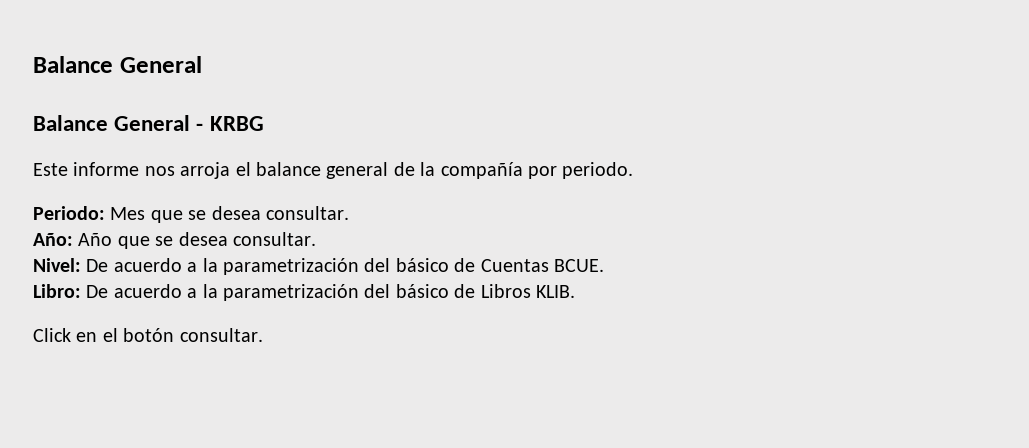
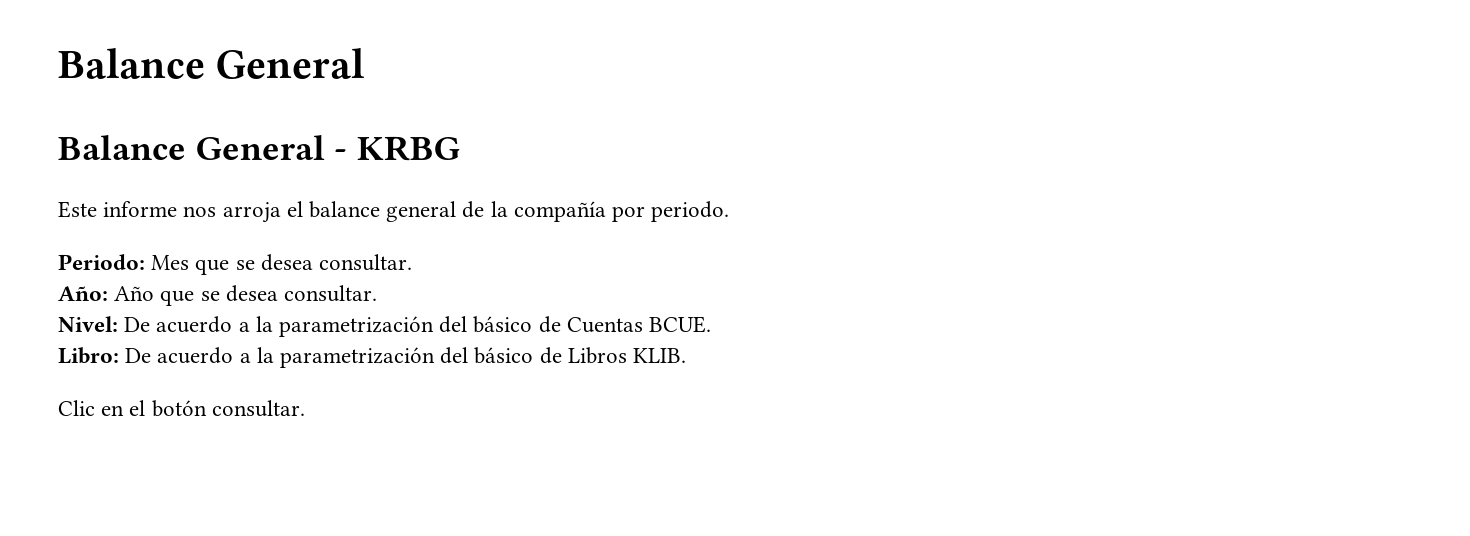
[33,328,71,342] Click -> [58,400,95,416] Clic

